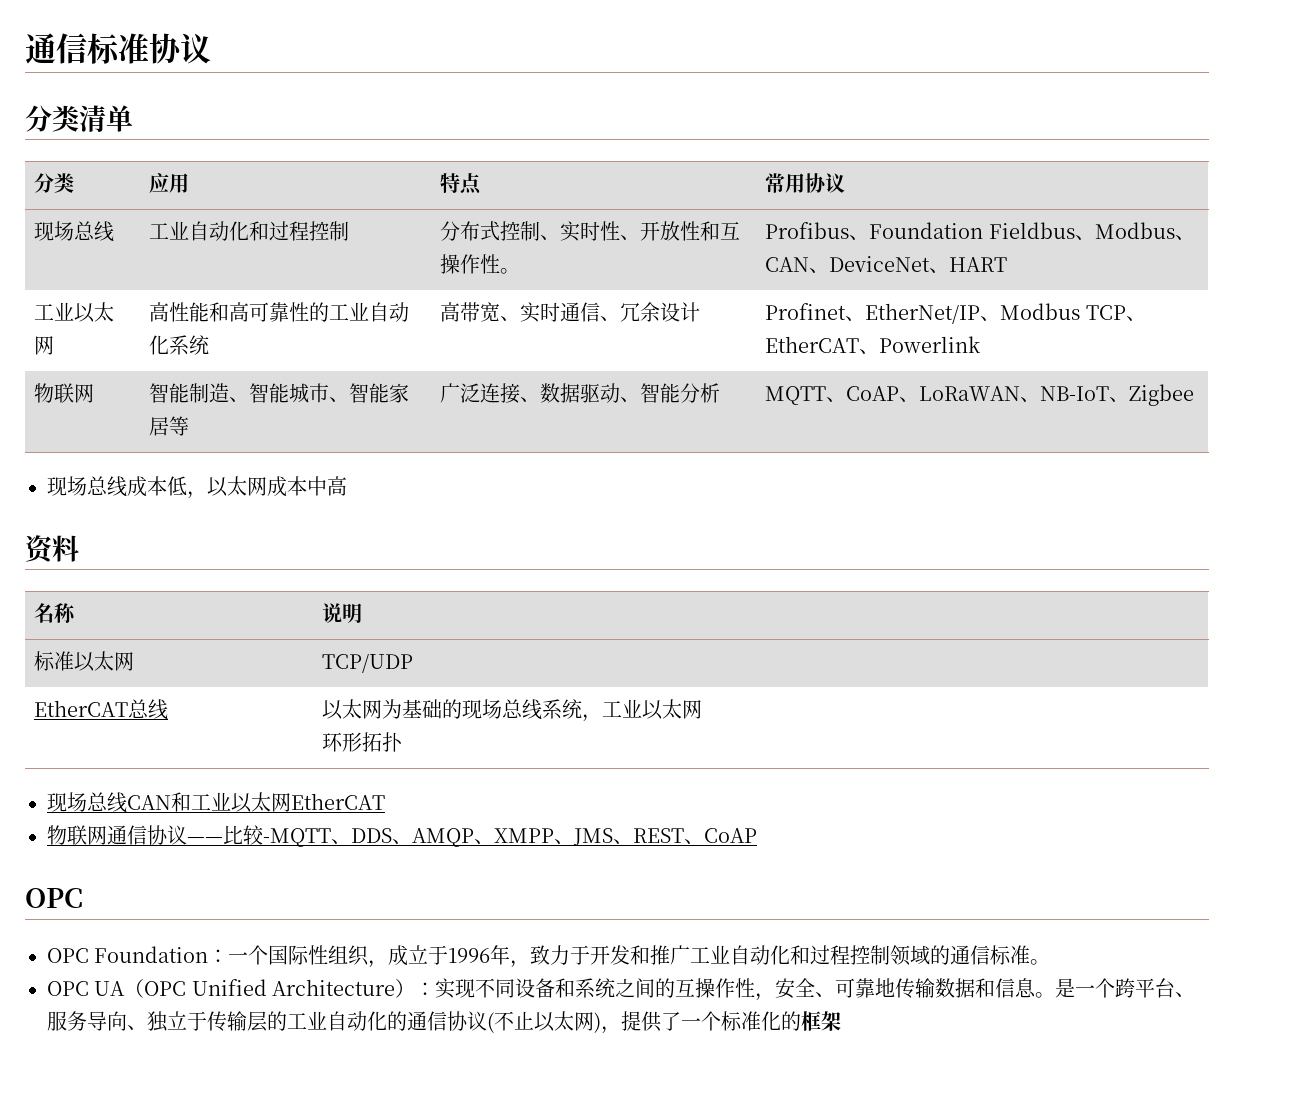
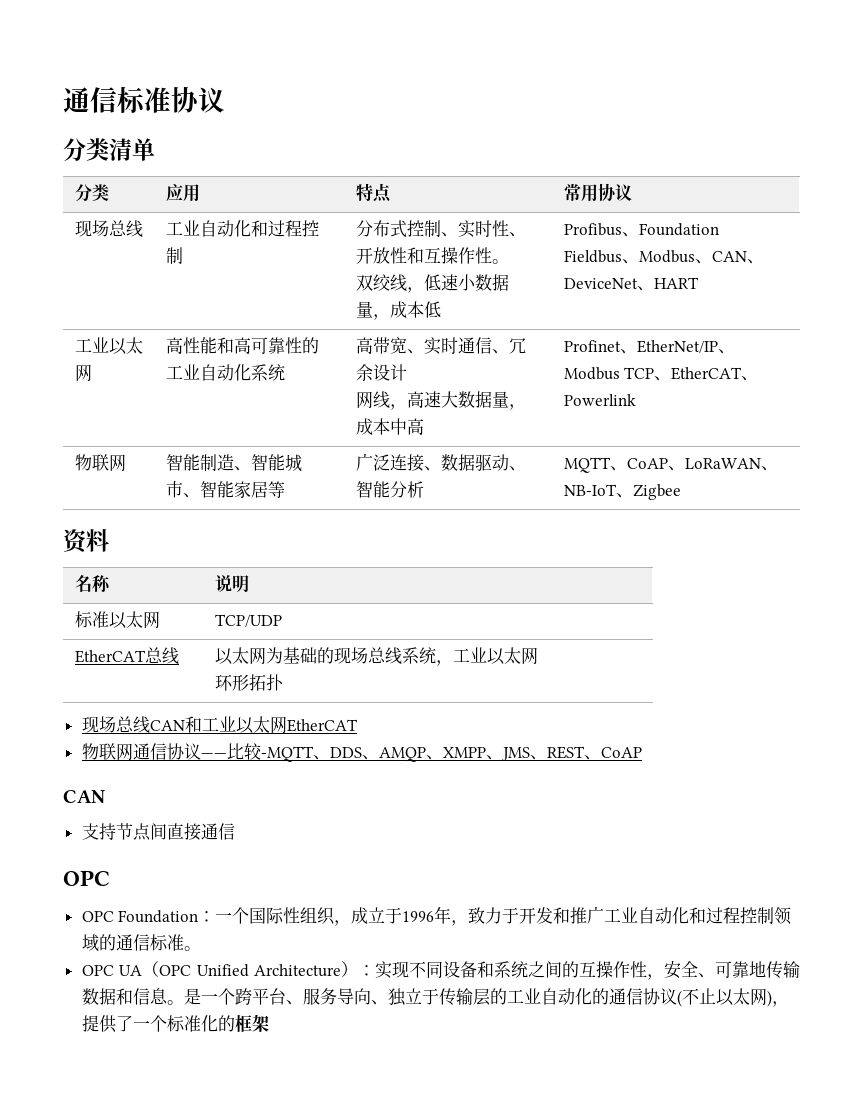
(521, 271) none -> [355,274,509,293] [355,301,441,320] // 双绞线，低速小数据量，成本低
(701, 312) none -> [355,391,526,410] [355,418,424,435] // 网线，高速大数据量，成本中高
[47,476,347,499] // 现场总线成本低，以太网成本中高 -> (681, 492) none
(757, 835) none -> [63,790,106,803] [81,823,235,841] // CAN // 支持节点间直接通信

